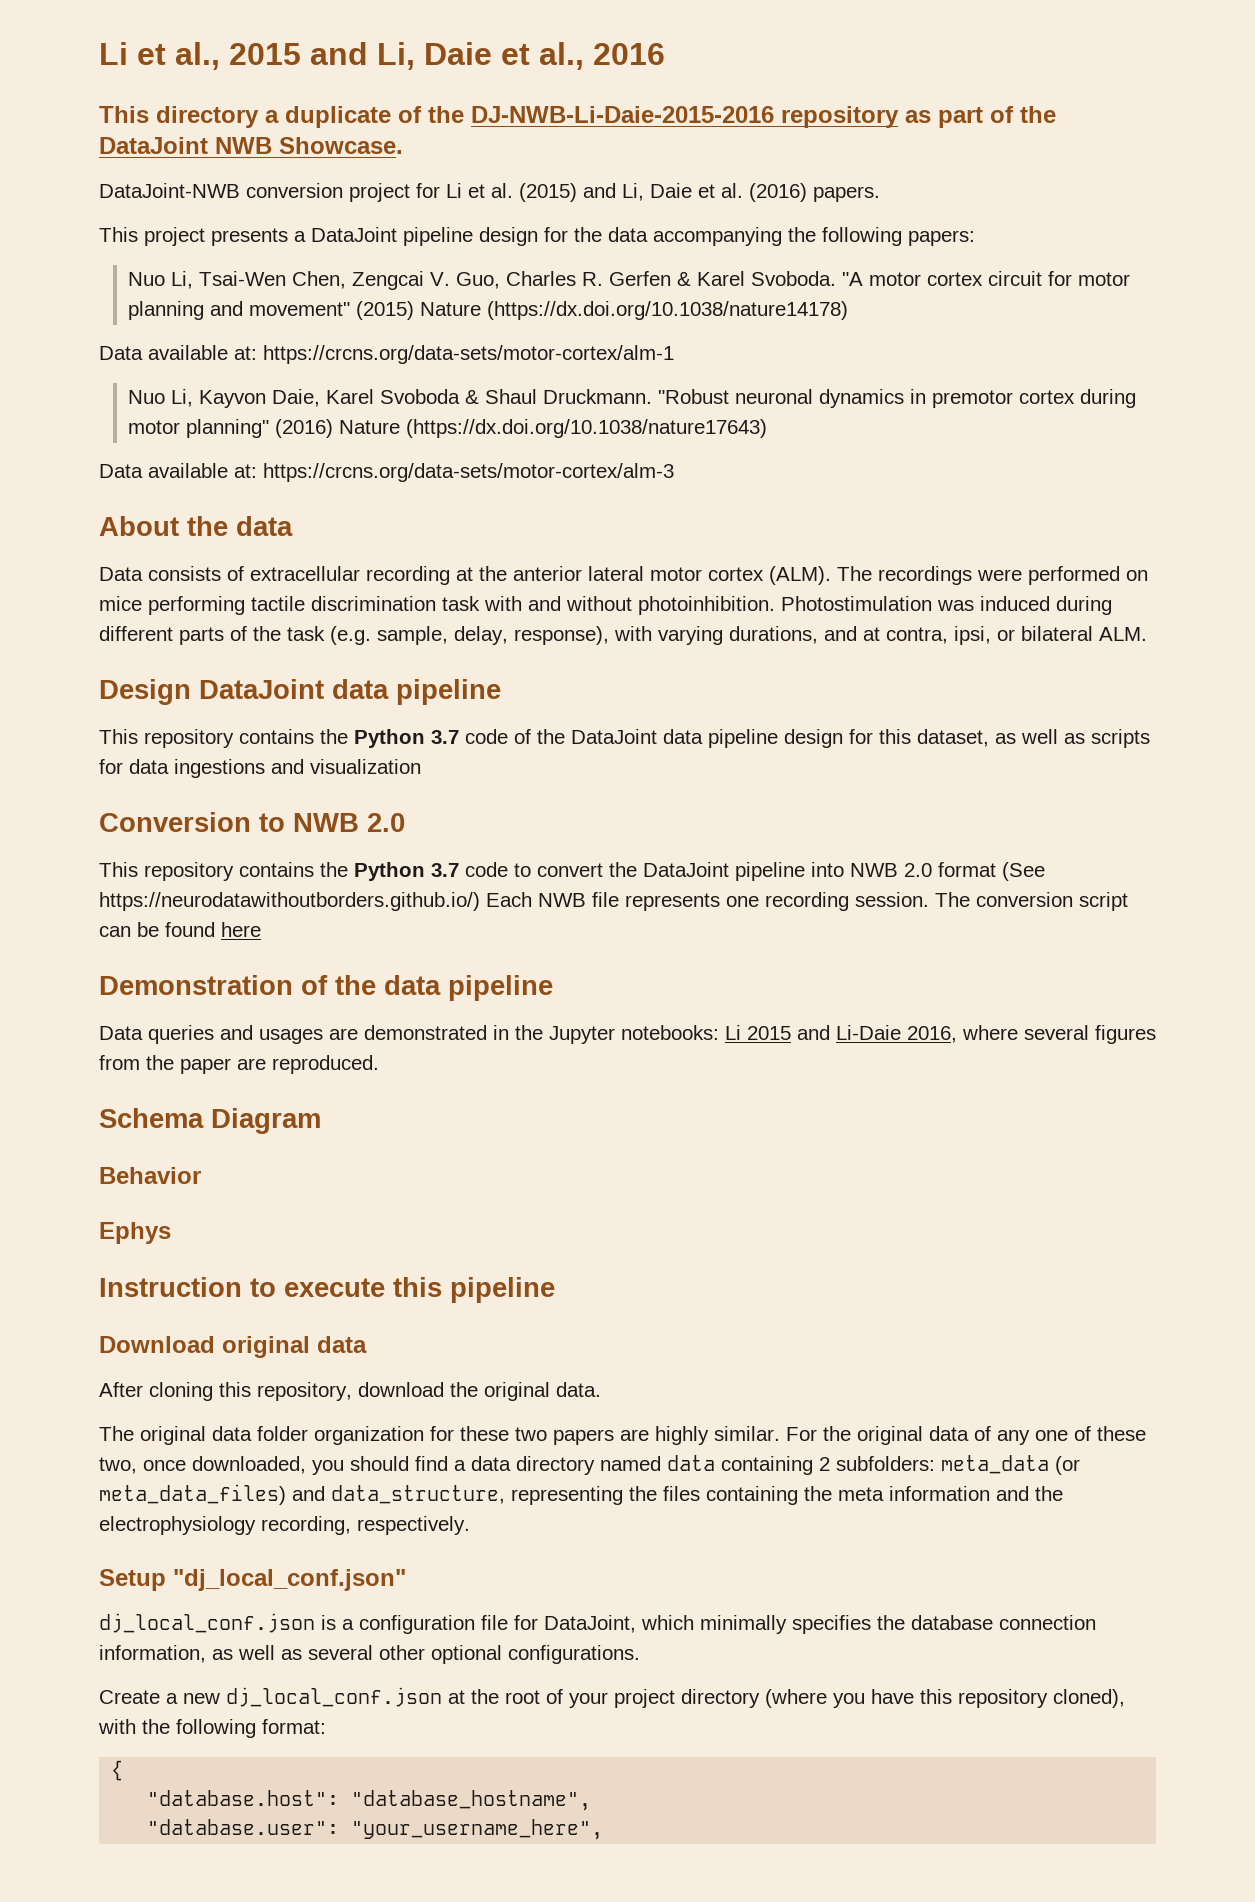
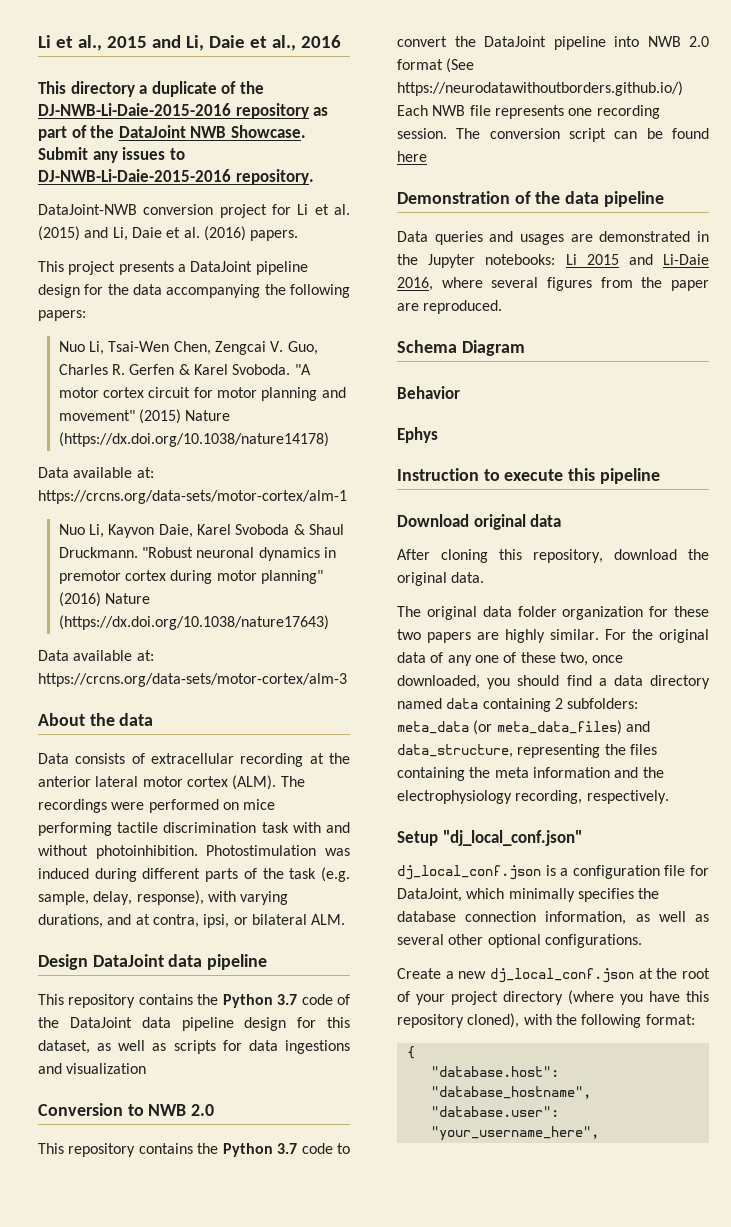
(403, 145) none -> [38,147,185,163] [38,169,314,185] Submit any issues to DJ-NWB-Li-Daie-2015-2016 repository.

